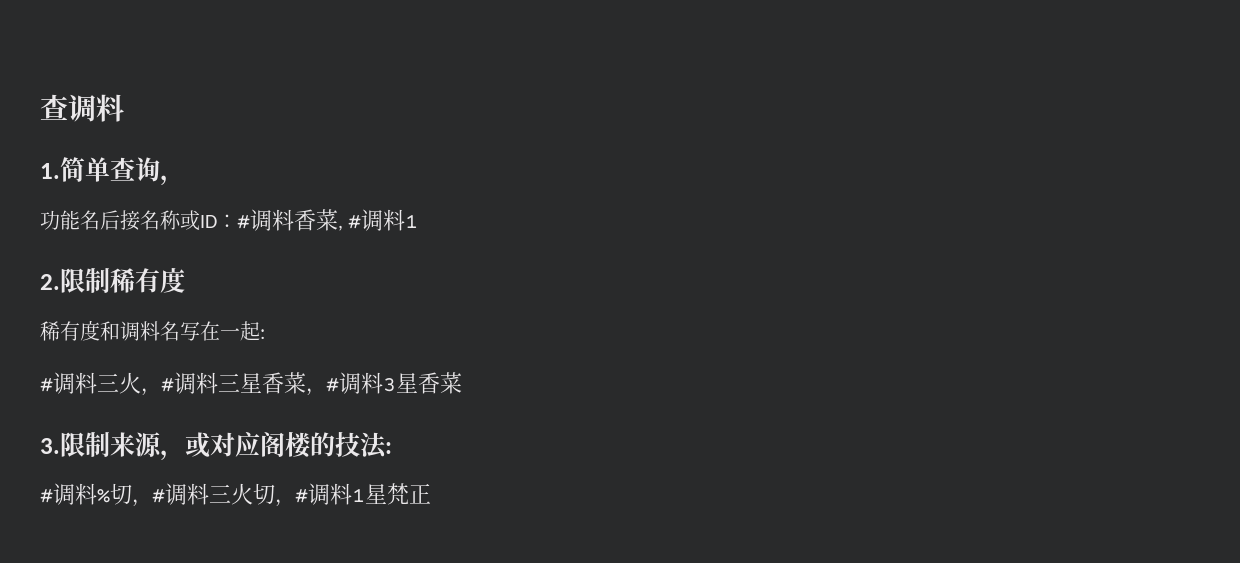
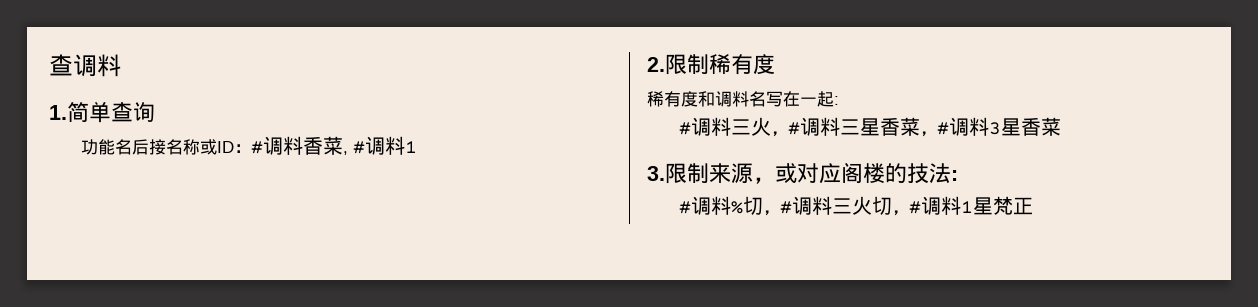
[160,175,185,186] ， -> (155, 112) none

